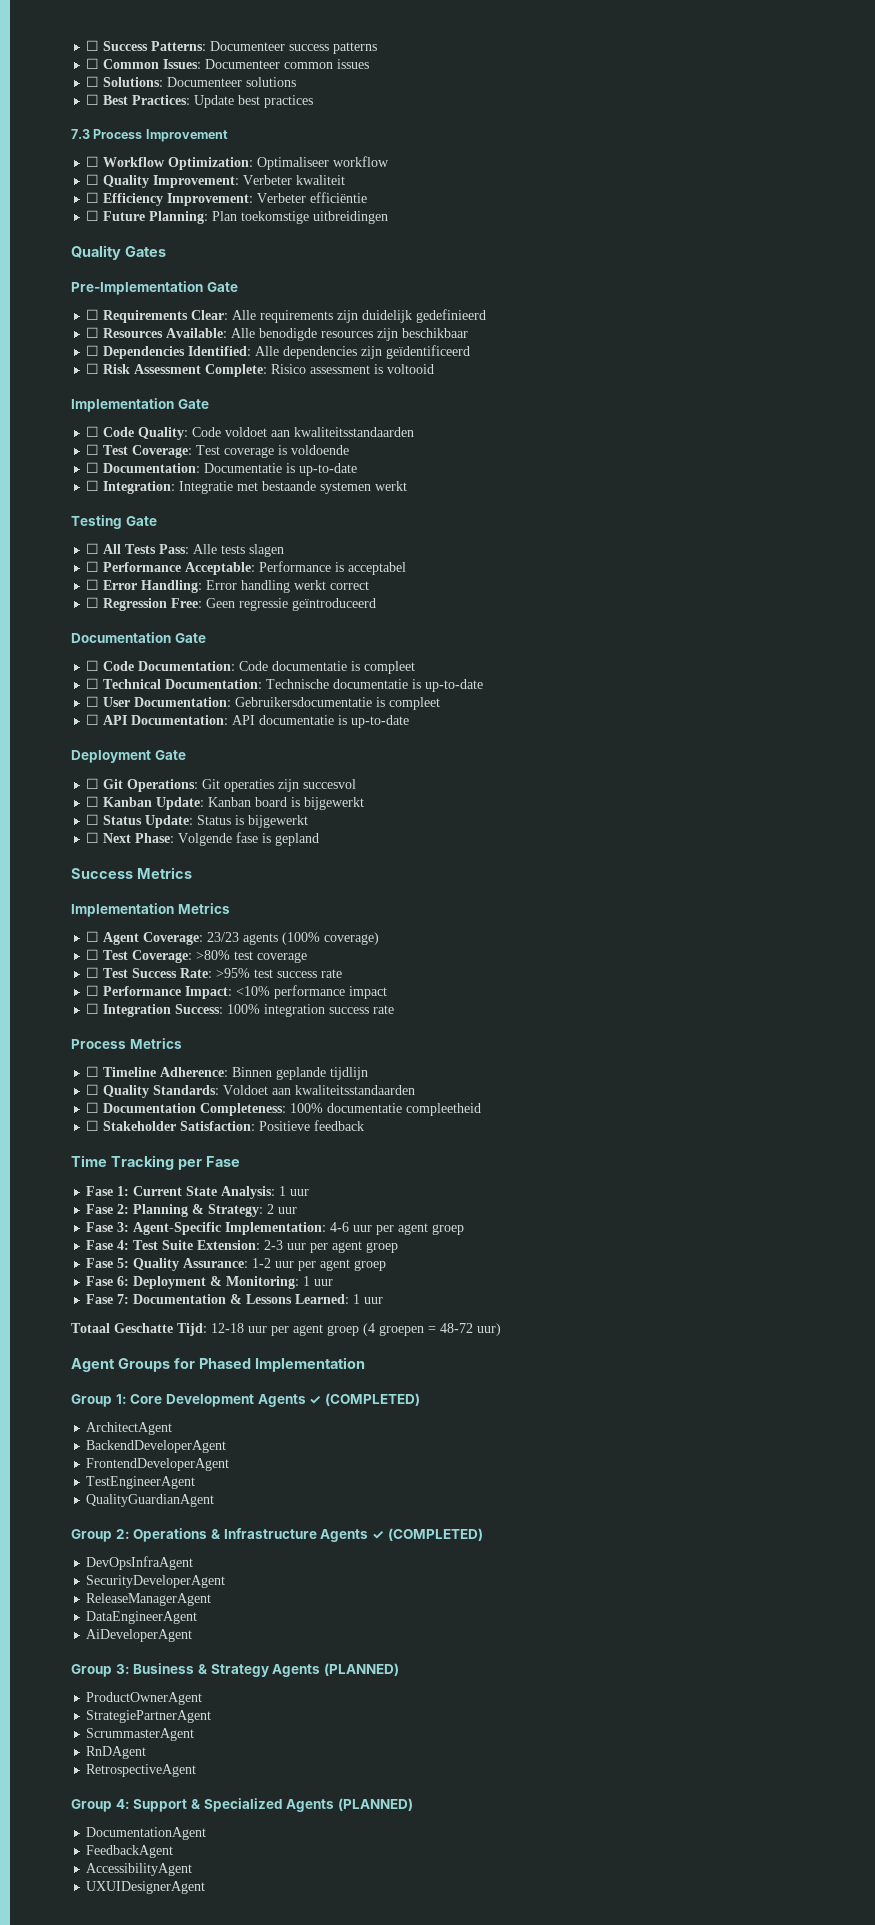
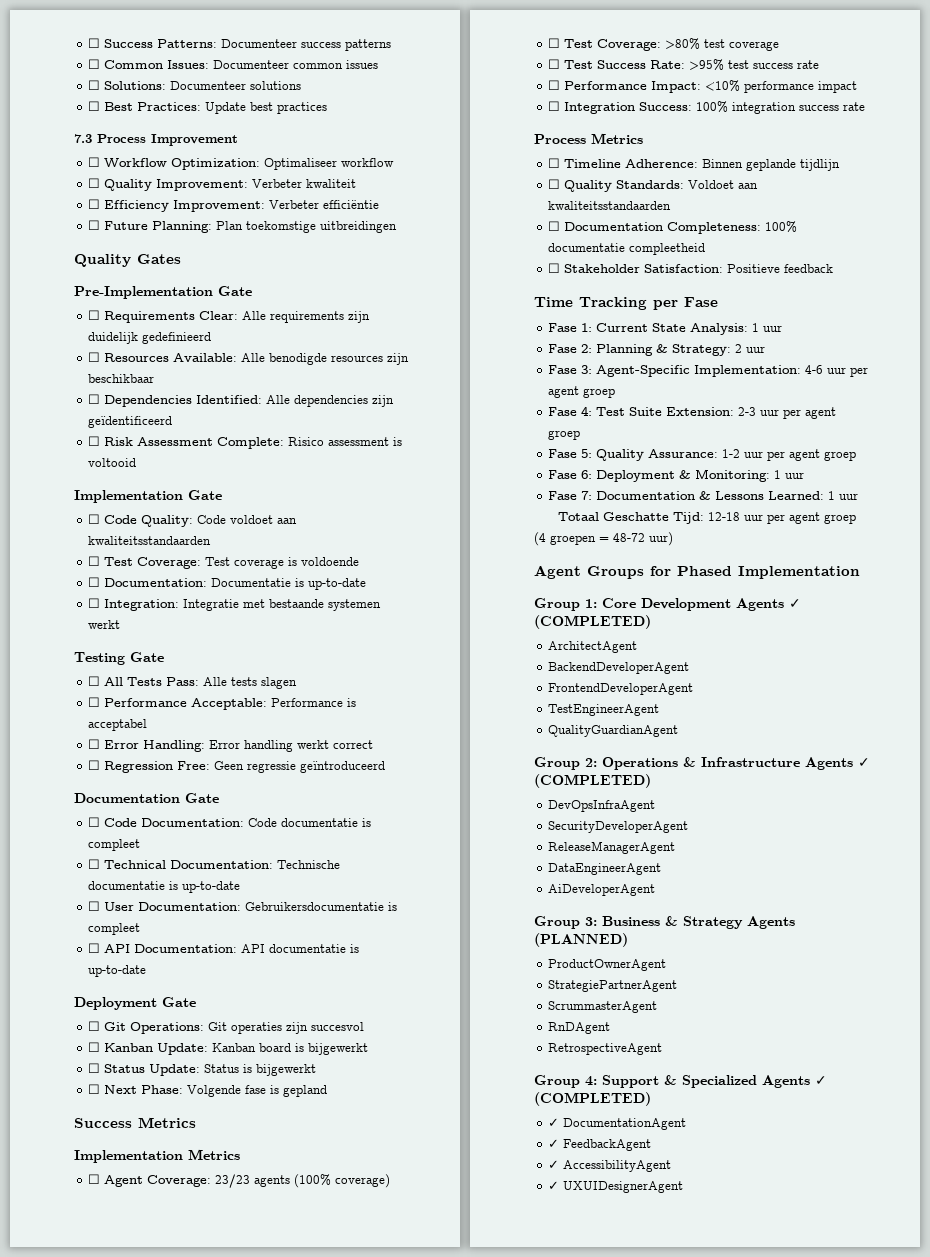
[337,1798,413,1811] (PLANNED) // -> [815,1076,827,1085] [534,1092,651,1106] [548,1118,560,1127] ✓ (COMPLETED) // ✓
(207, 1833) none -> [548,1139,560,1148] ✓
(174, 1851) none -> [548,1160,560,1169] ✓
(193, 1869) none -> [548,1181,560,1190] ✓

